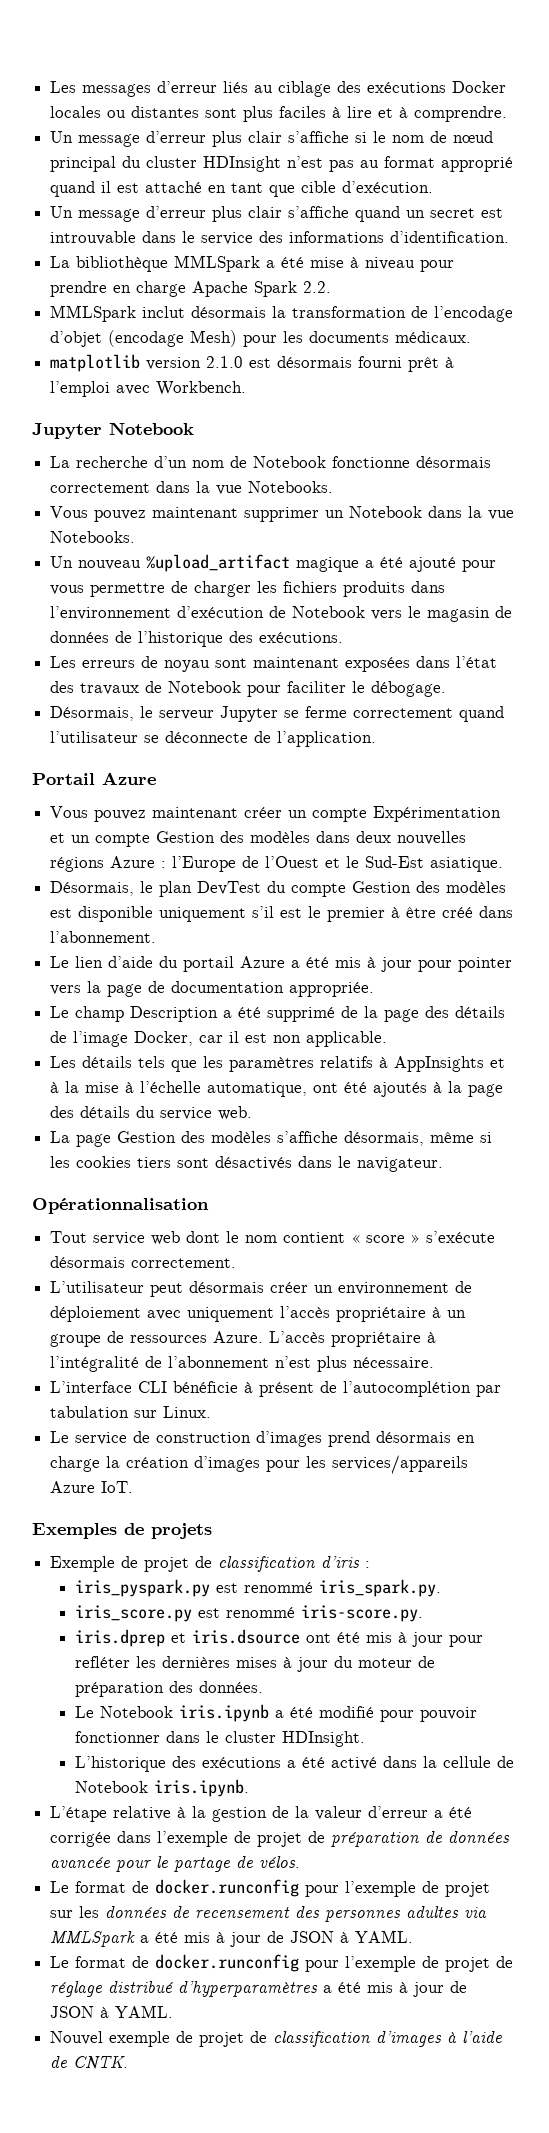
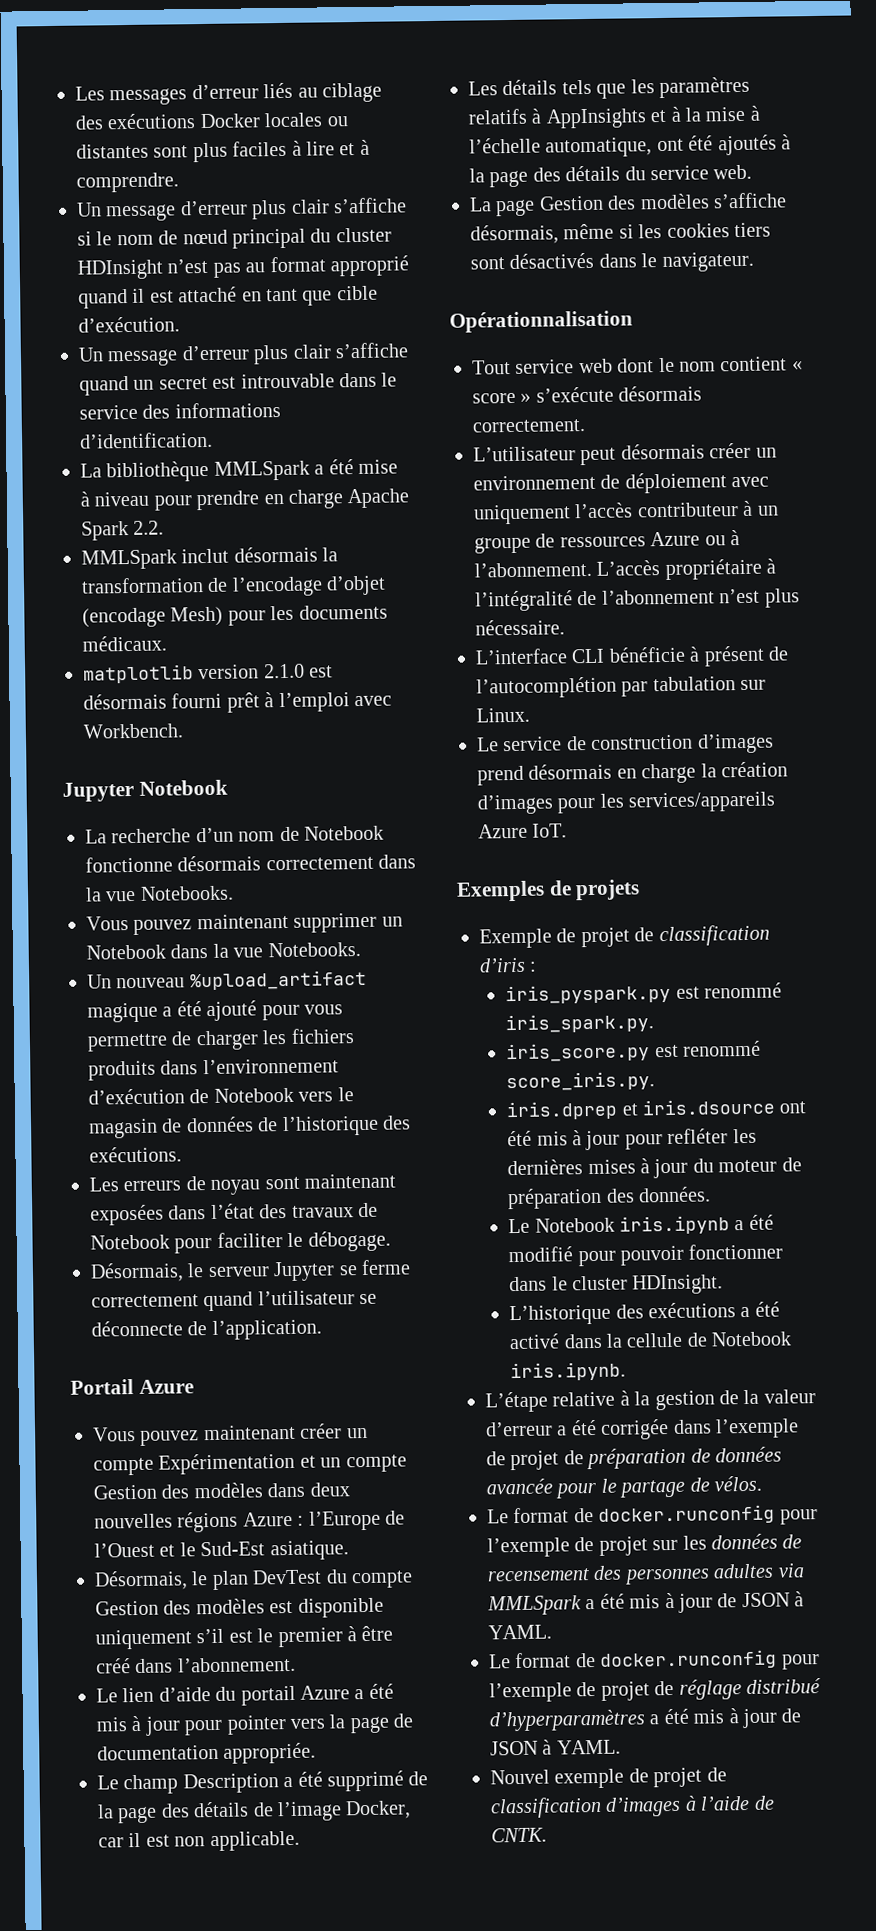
[336,1307,427,1322] propriétaire -> [636,502,739,518] contributeur
[213,1331,264,1343] Azure. -> [650,530,740,547] [474,561,592,578] Azure ou à l’abonnement.
[300,1605,423,1622] iris-score.py. -> [506,1071,656,1092] score_iris.py.

